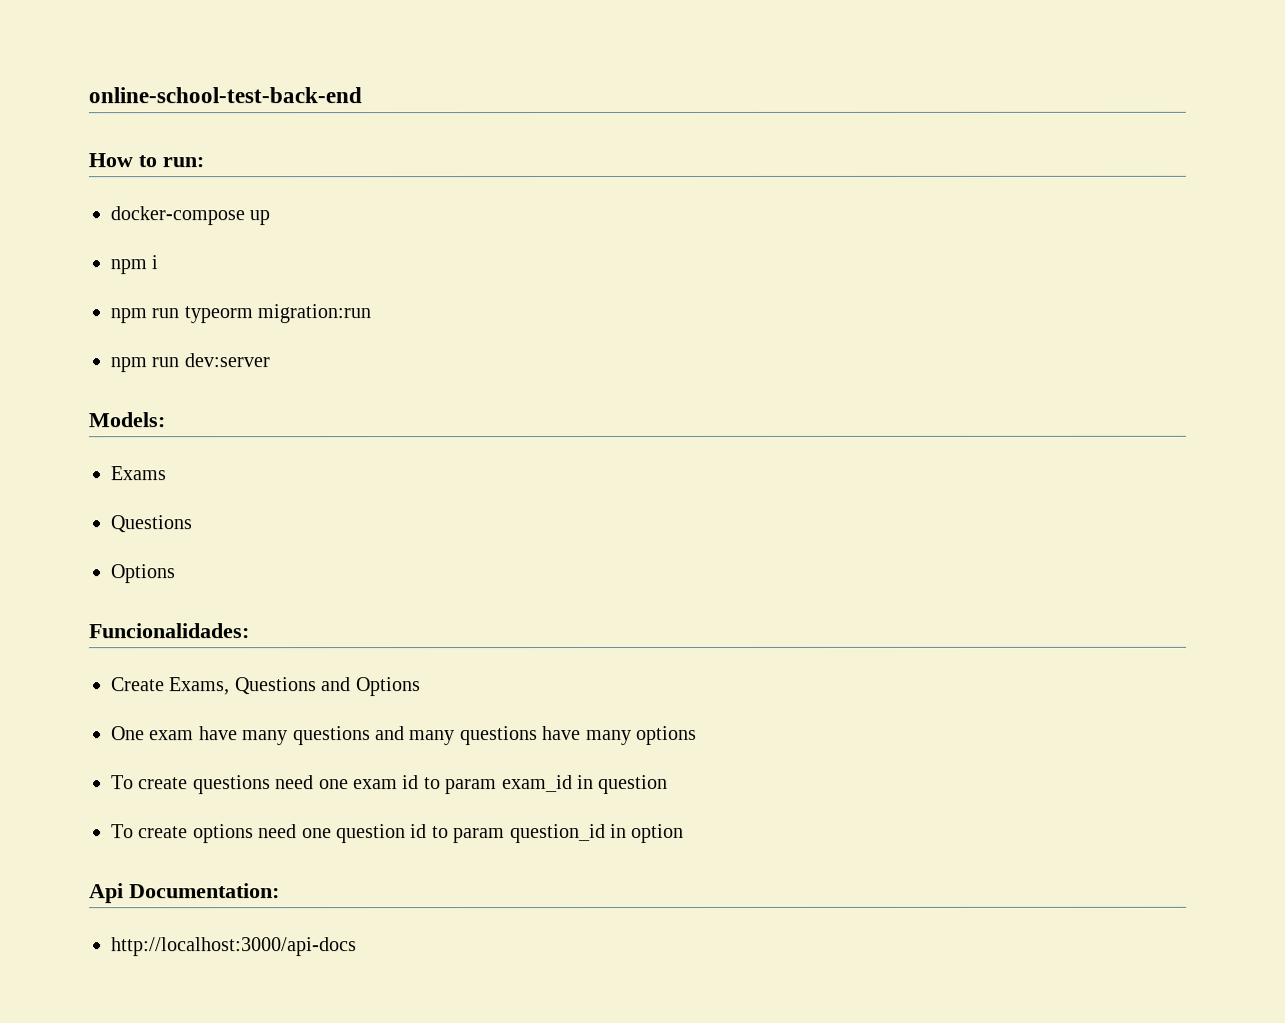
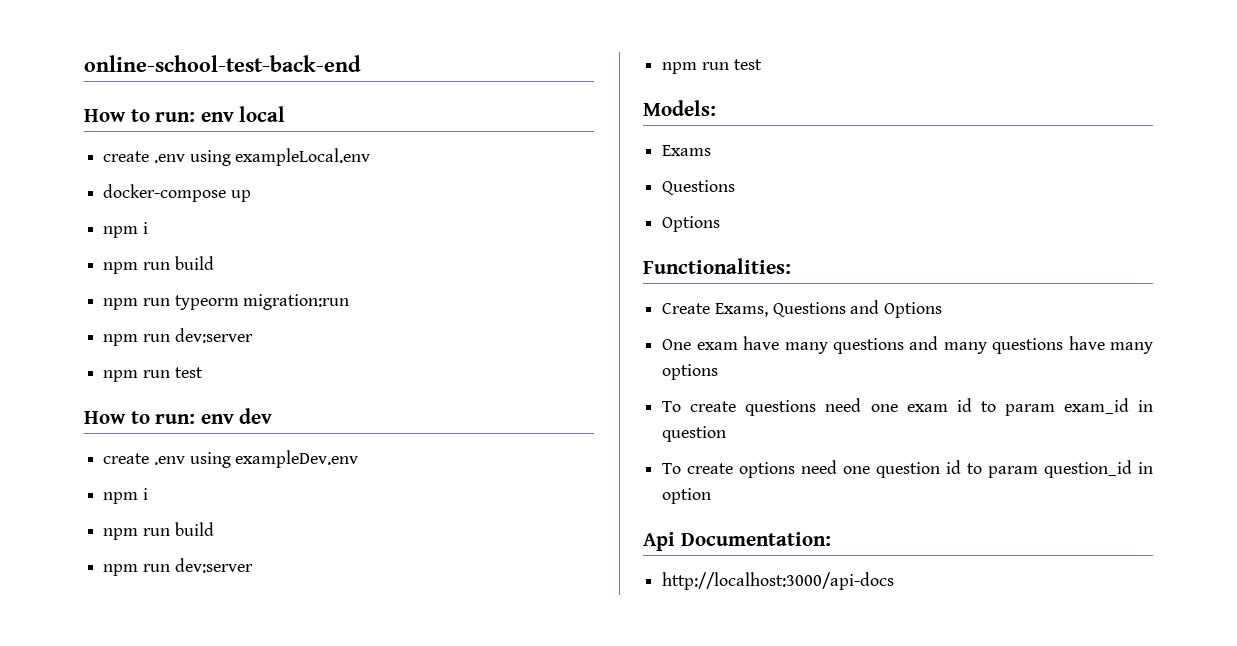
(204, 162) none -> [200,106,286,122] [103,148,371,166] env local // create .env using exampleLocal.env
(159, 262) none -> [103,256,214,274] // npm run build
(270, 360) none -> [103,367,203,382] [84,408,273,424] [103,450,359,468] [103,488,148,504] [103,522,214,540] [103,558,253,576] [662,59,762,74] // npm run test // How to run: env dev // create .env using exampleDev.env // npm i // npm run build // npm run dev:server // npm run test
[89,623,250,639] Funcionalidades: -> [643,258,791,274] Functionalities:

